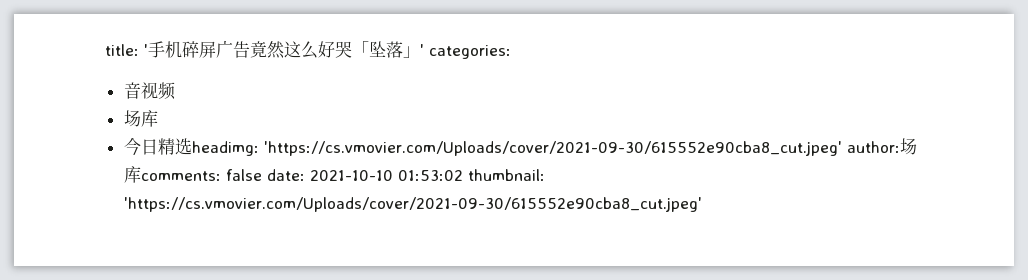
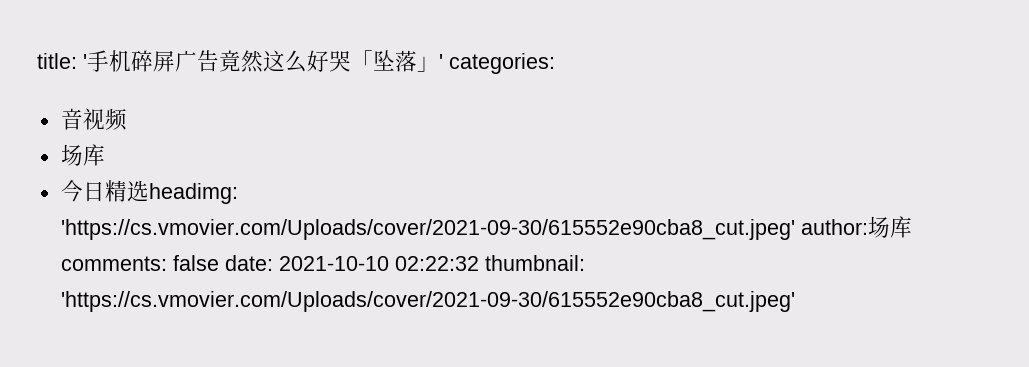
[397,170,463,181] 01:53:02 -> [394,256,479,271] 02:22:32

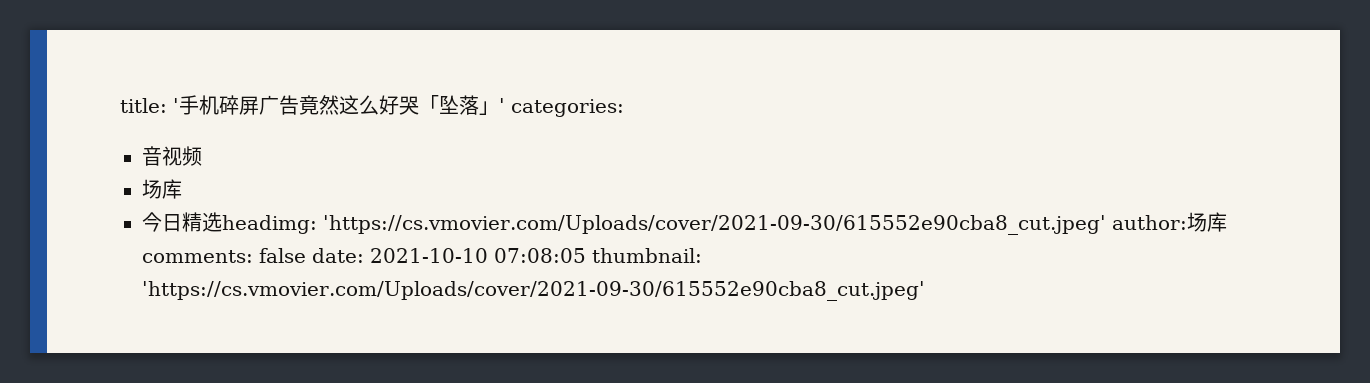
[394,256,479,271] 02:22:32 -> [494,248,586,263] 07:08:05

